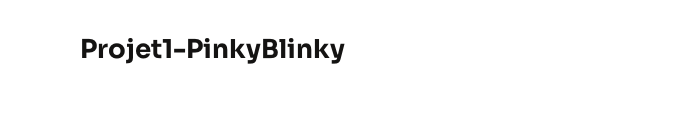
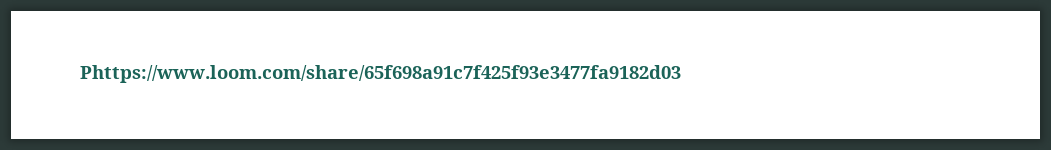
[80,37,345,64] Projet1-PinkyBlinky -> [80,65,681,83] Phttps://www.loom.com/share/65f698a91c7f425f93e3477fa9182d03

